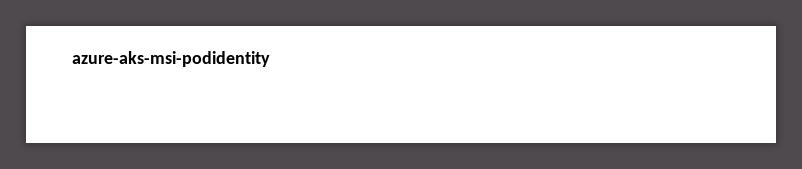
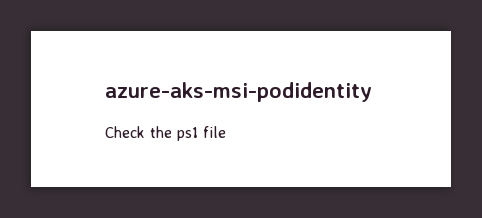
(270, 59) none -> [105,126,226,141] // Check the ps1 file

